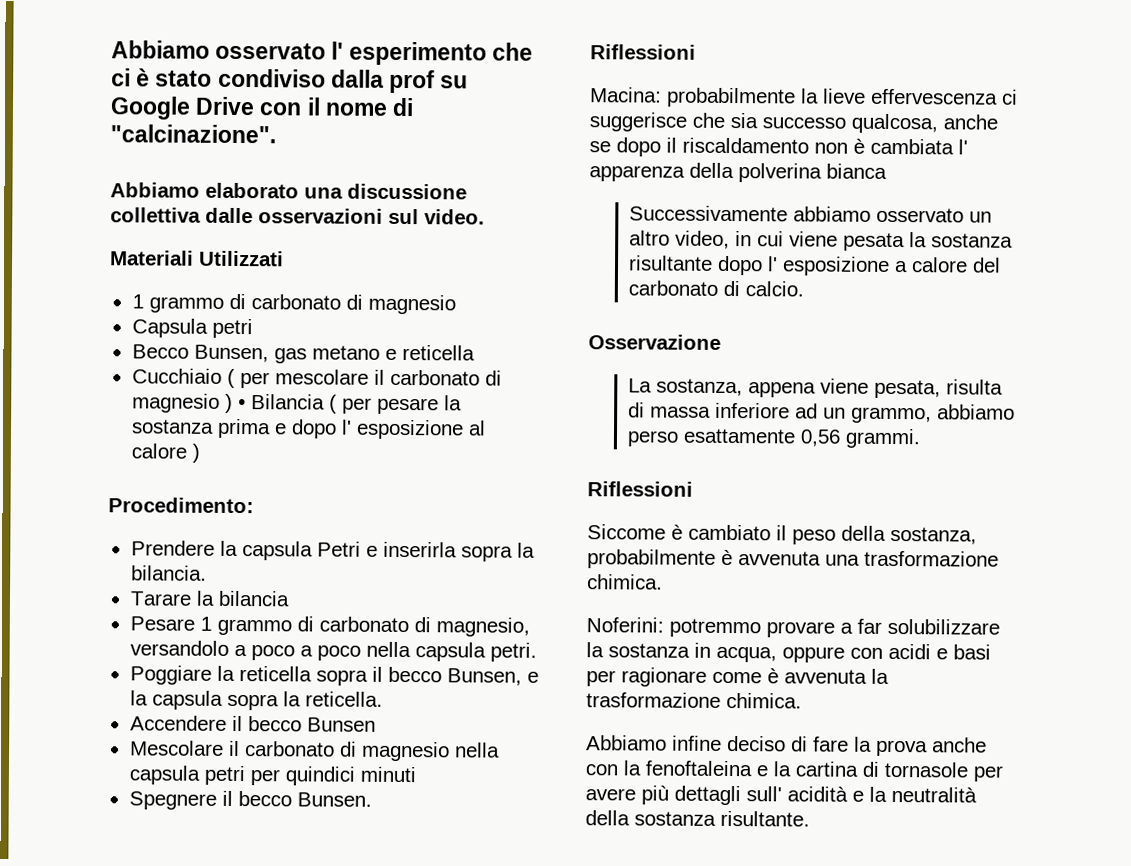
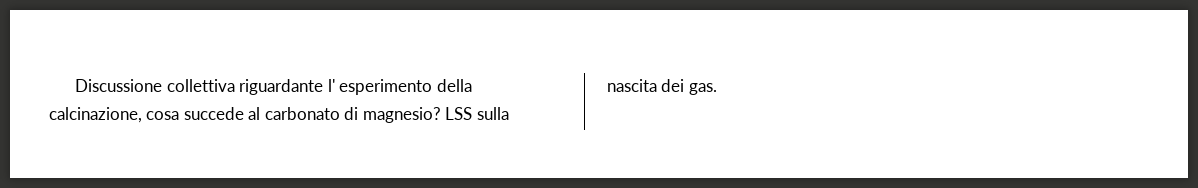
[111,40,533,66] [111,68,469,94] [110,96,415,120] [110,124,276,144] [110,182,467,200] [110,207,485,225] [110,250,284,267] [131,293,456,315] [131,318,253,339] [131,344,475,364] [131,368,502,389] [131,393,462,415] [130,418,486,440] [130,443,200,463] [108,497,254,514] [130,540,535,562] [130,565,207,581] [129,590,290,607] [129,616,530,637] [129,640,537,662] [129,665,539,686] [129,690,383,711] [129,715,376,732] [129,740,500,762] [128,765,416,786] [128,790,372,810] [590,44,696,60] [590,87,1018,108] [589,112,998,134] [589,137,968,157] [589,162,887,183] [629,205,993,223] [629,230,1014,252] [628,255,1002,276] [628,280,805,297] [588,334,721,350] [628,378,1004,399] [628,402,1016,424] [627,428,922,449] [587,481,693,497] [587,524,977,545] [587,549,999,569] [587,574,663,590] [586,617,1000,638] [586,642,991,663] [586,667,889,687] [586,692,802,709] [586,735,987,757] [585,760,1003,782] [585,785,977,806] [585,810,810,827] Abbiamo osservato l' esperimento che ci è stato condiviso dalla prof su Google Drive con il nome di "calcinazione". // Abbiamo elaborato una discussione collettiva dalle osservazioni sul video. // Materiali Utilizzati // 1 grammo di carbonato di magnesio // Capsula petri // Becco Bunsen, gas metano e reticella // Cucchiaio ( per mescolare il carbonato di magnesio ) • Bilancia ( per pesare la sostanza prima e dopo l' esposizione al calore ) // Procedimento: // Prendere la capsula Petri e inserirla sopra la bilancia. // Tarare la bilancia // Pesare 1 grammo di carbonato di magnesio, versandolo a poco a poco nella capsula petri. // Poggiare la reticella sopra il becco Bunsen, e la capsula sopra la reticella. // Accendere il becco Bunsen // Mescolare il carbonato di magnesio nella capsula petri per quindici minuti // Spegnere il becco Bunsen. // Riflessioni // Macina: probabilmente la lieve effervescenza ci suggerisce che sia successo qualcosa, anche se dopo il riscaldamento non è cambiata l' apparenza della polverina bianca // Successivamente abbiamo osservato un altro video, in cui viene pesata la sostanza risultante dopo l' esposizione a calore del carbonato di calcio. // Osservazione // La sostanza, appena viene pesata, risulta di massa inferiore ad un grammo, abbiamo perso esattamente 0,56 grammi. // Riflessioni // Siccome è cambiato il peso della sostanza, probabilmente è avvenuta una trasformazione chimica. // Noferini: potremmo provare a far solubilizzare la sostanza in acqua, oppure con acidi e basi per ragionare come è avvenuta la trasformazione chimica. // Abbiamo infine deciso di fare la prova anche con la fenoftaleina e la cartina di tornasole per avere più dettagli sull' acidità e la neutralità della sostanza risultante. -> [75,79,472,95] [49,107,509,123] [607,79,717,95] Discussione collettiva riguardante l' esperimento della calcinazione, cosa succede al carbonato di magnesio? LSS sulla nascita dei gas.

